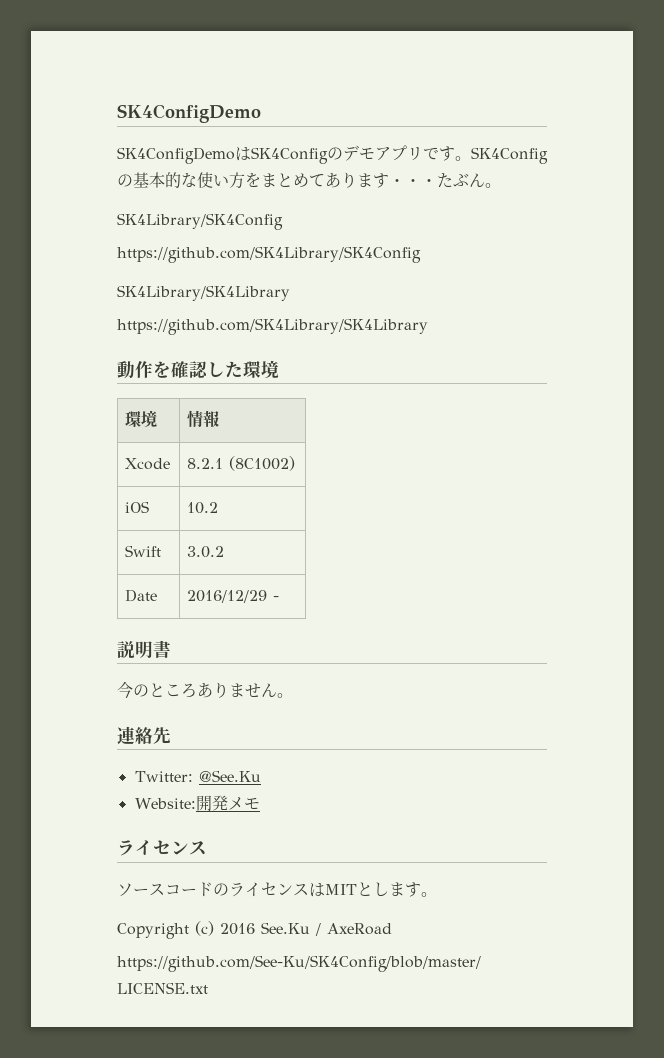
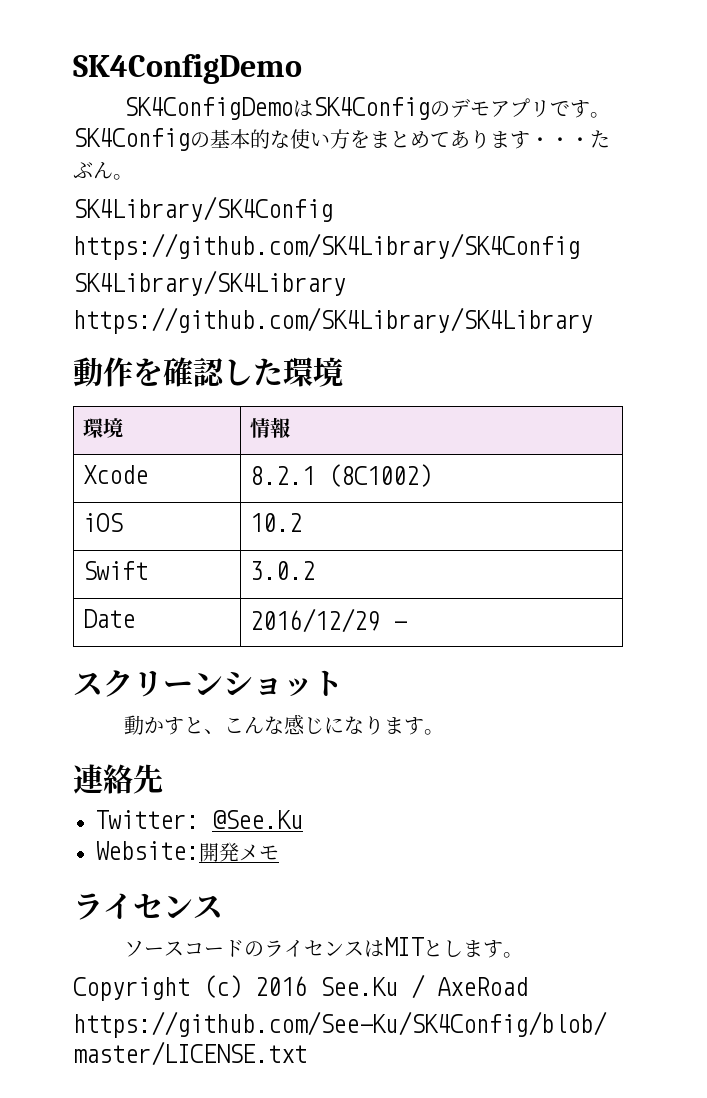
[117,640,171,659] [117,681,277,699] 説明書 // 今のところありません -> [73,670,343,697] [123,714,424,735] スクリーンショット // 動かすと、こんな感じになります

